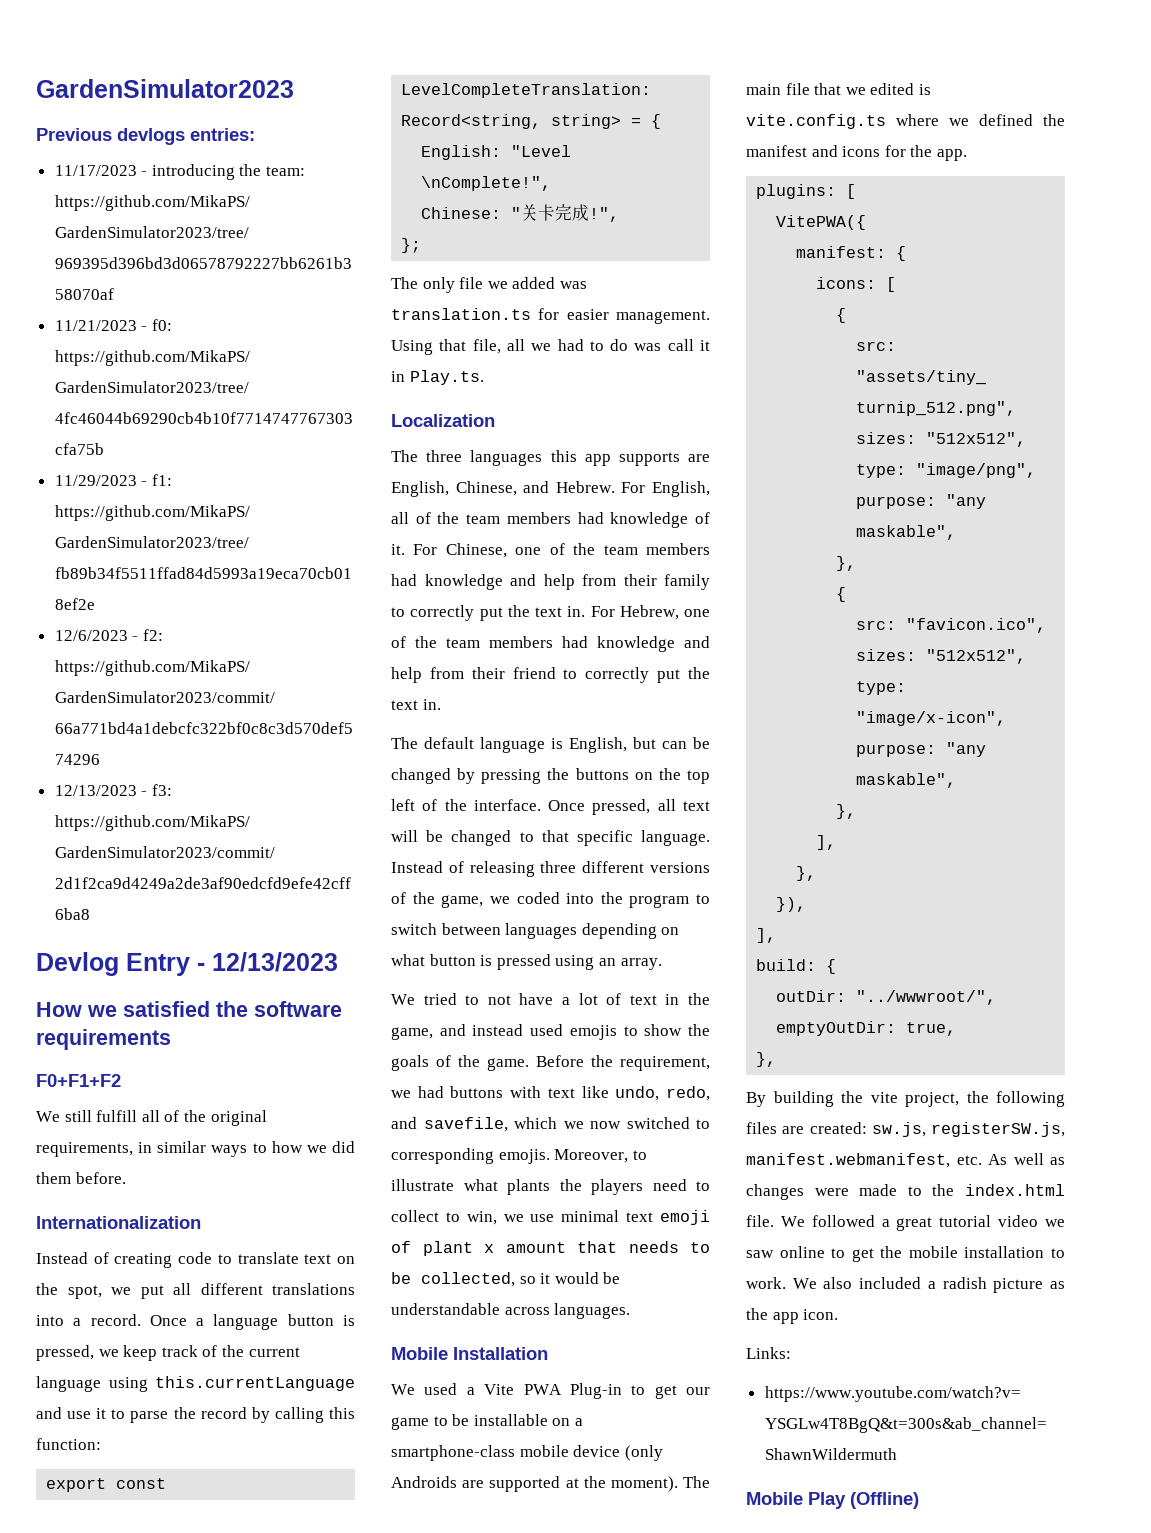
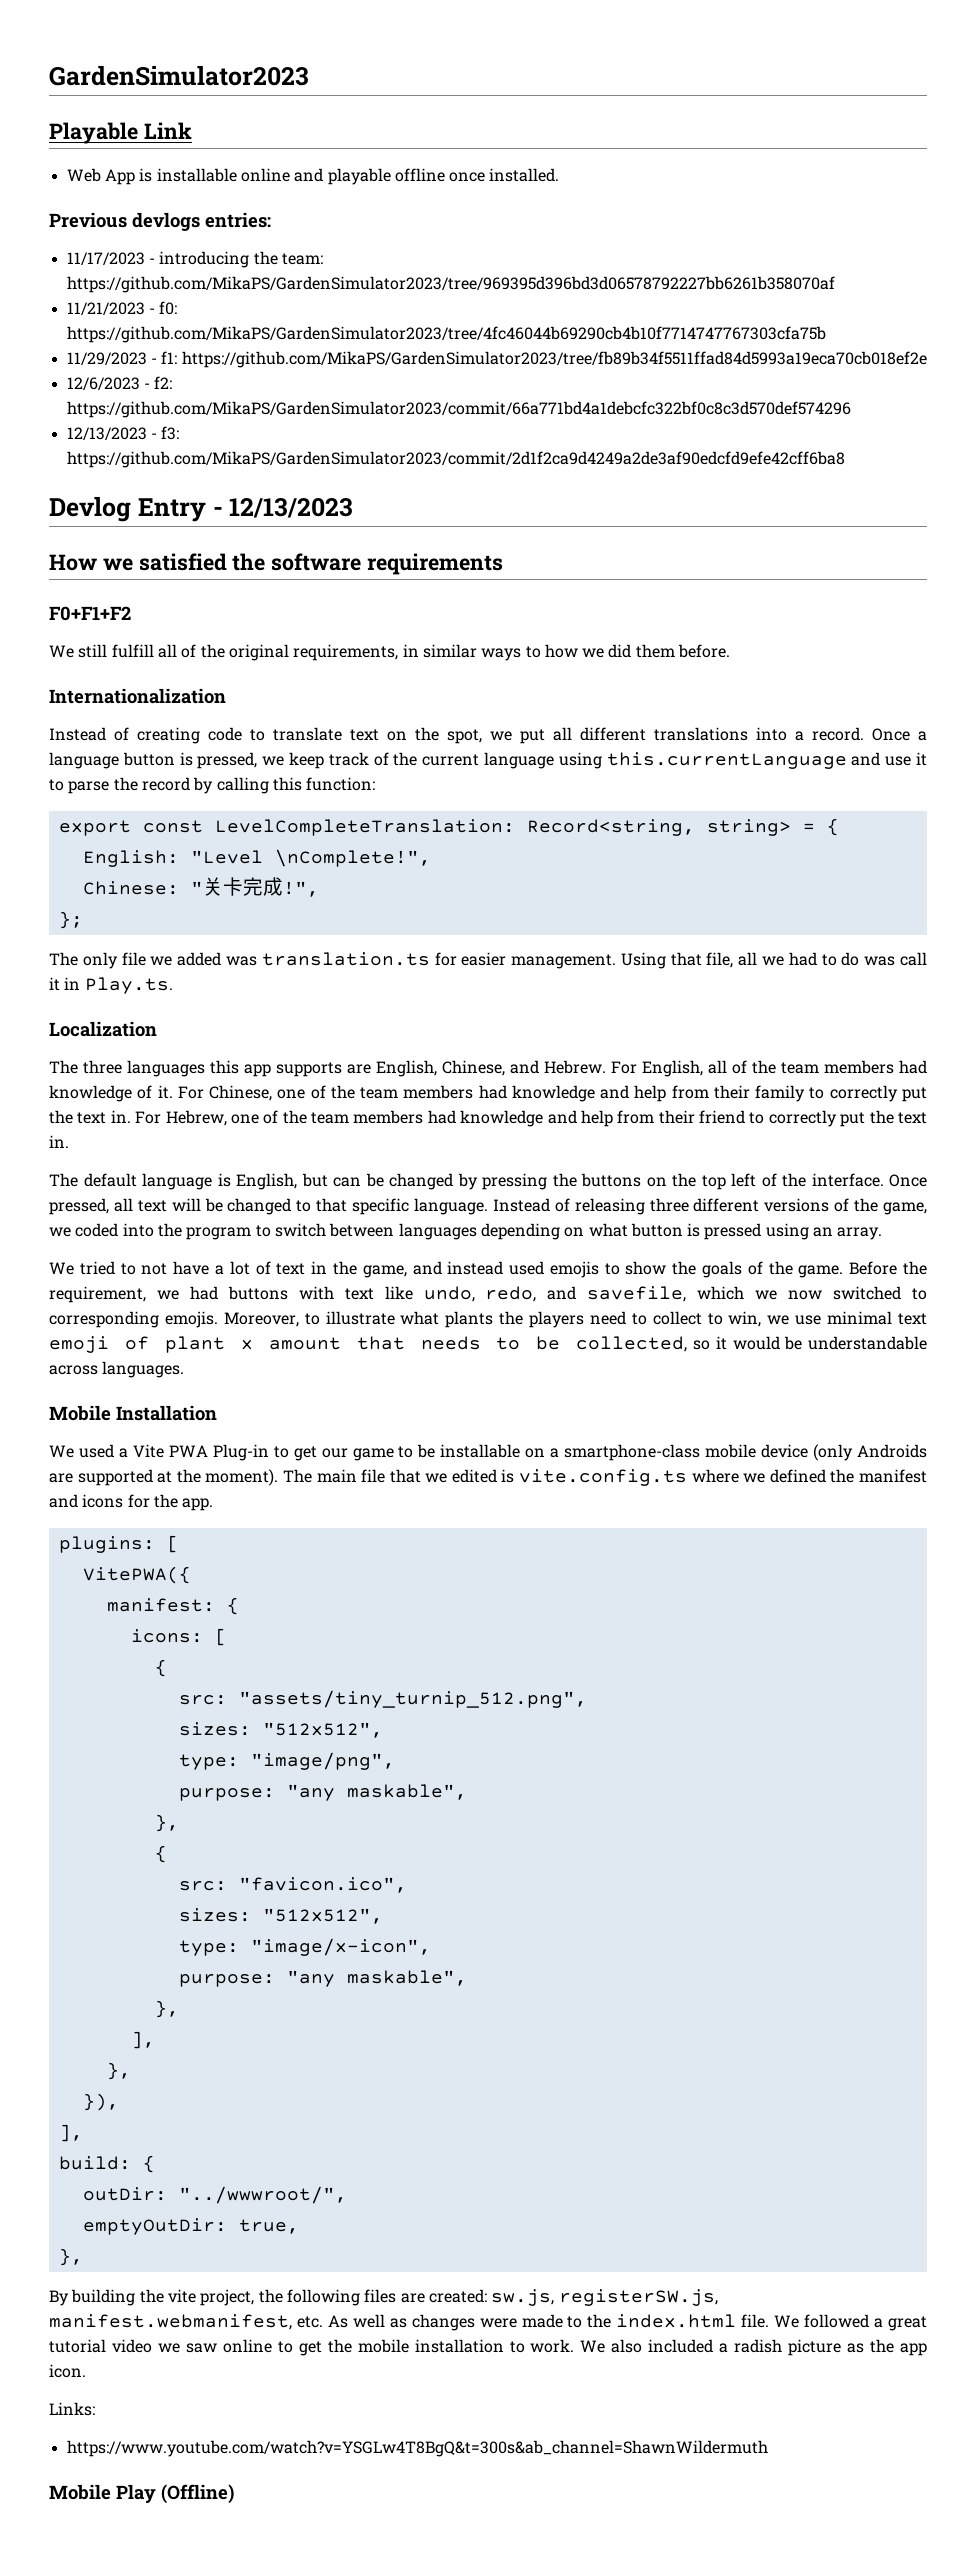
(294, 88) none -> [49,122,192,144] [66,168,560,185] // Playable Link // Web App is installable online and playable offline once installed.

